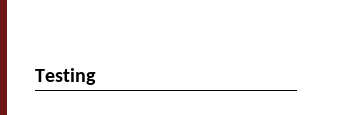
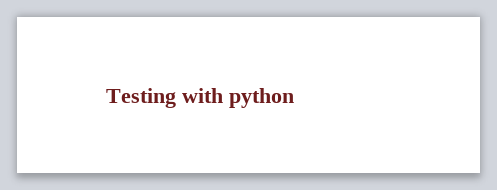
(96, 76) none -> [182,88,294,108] with python

